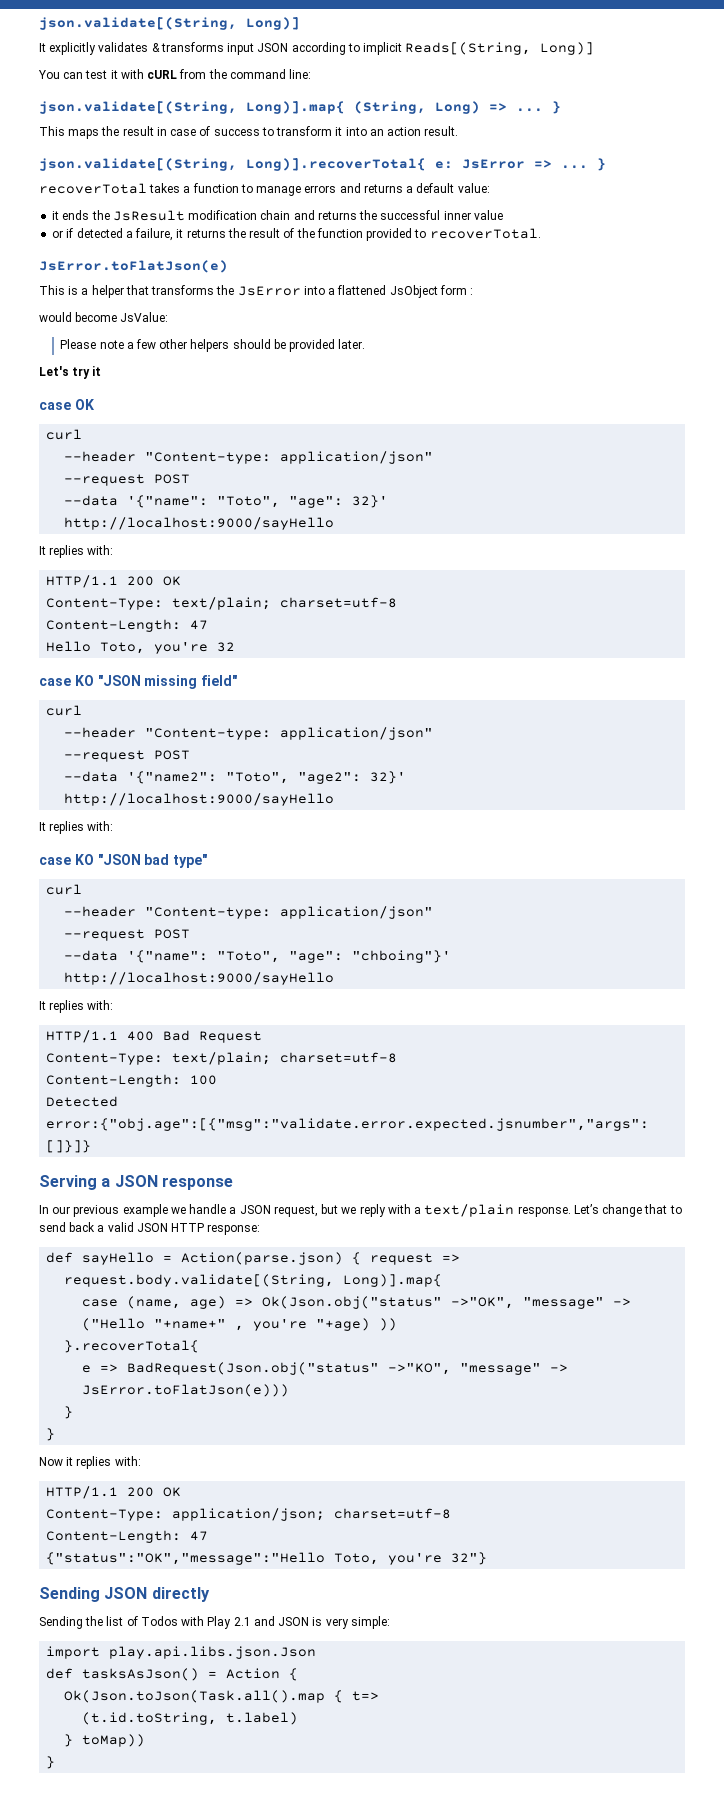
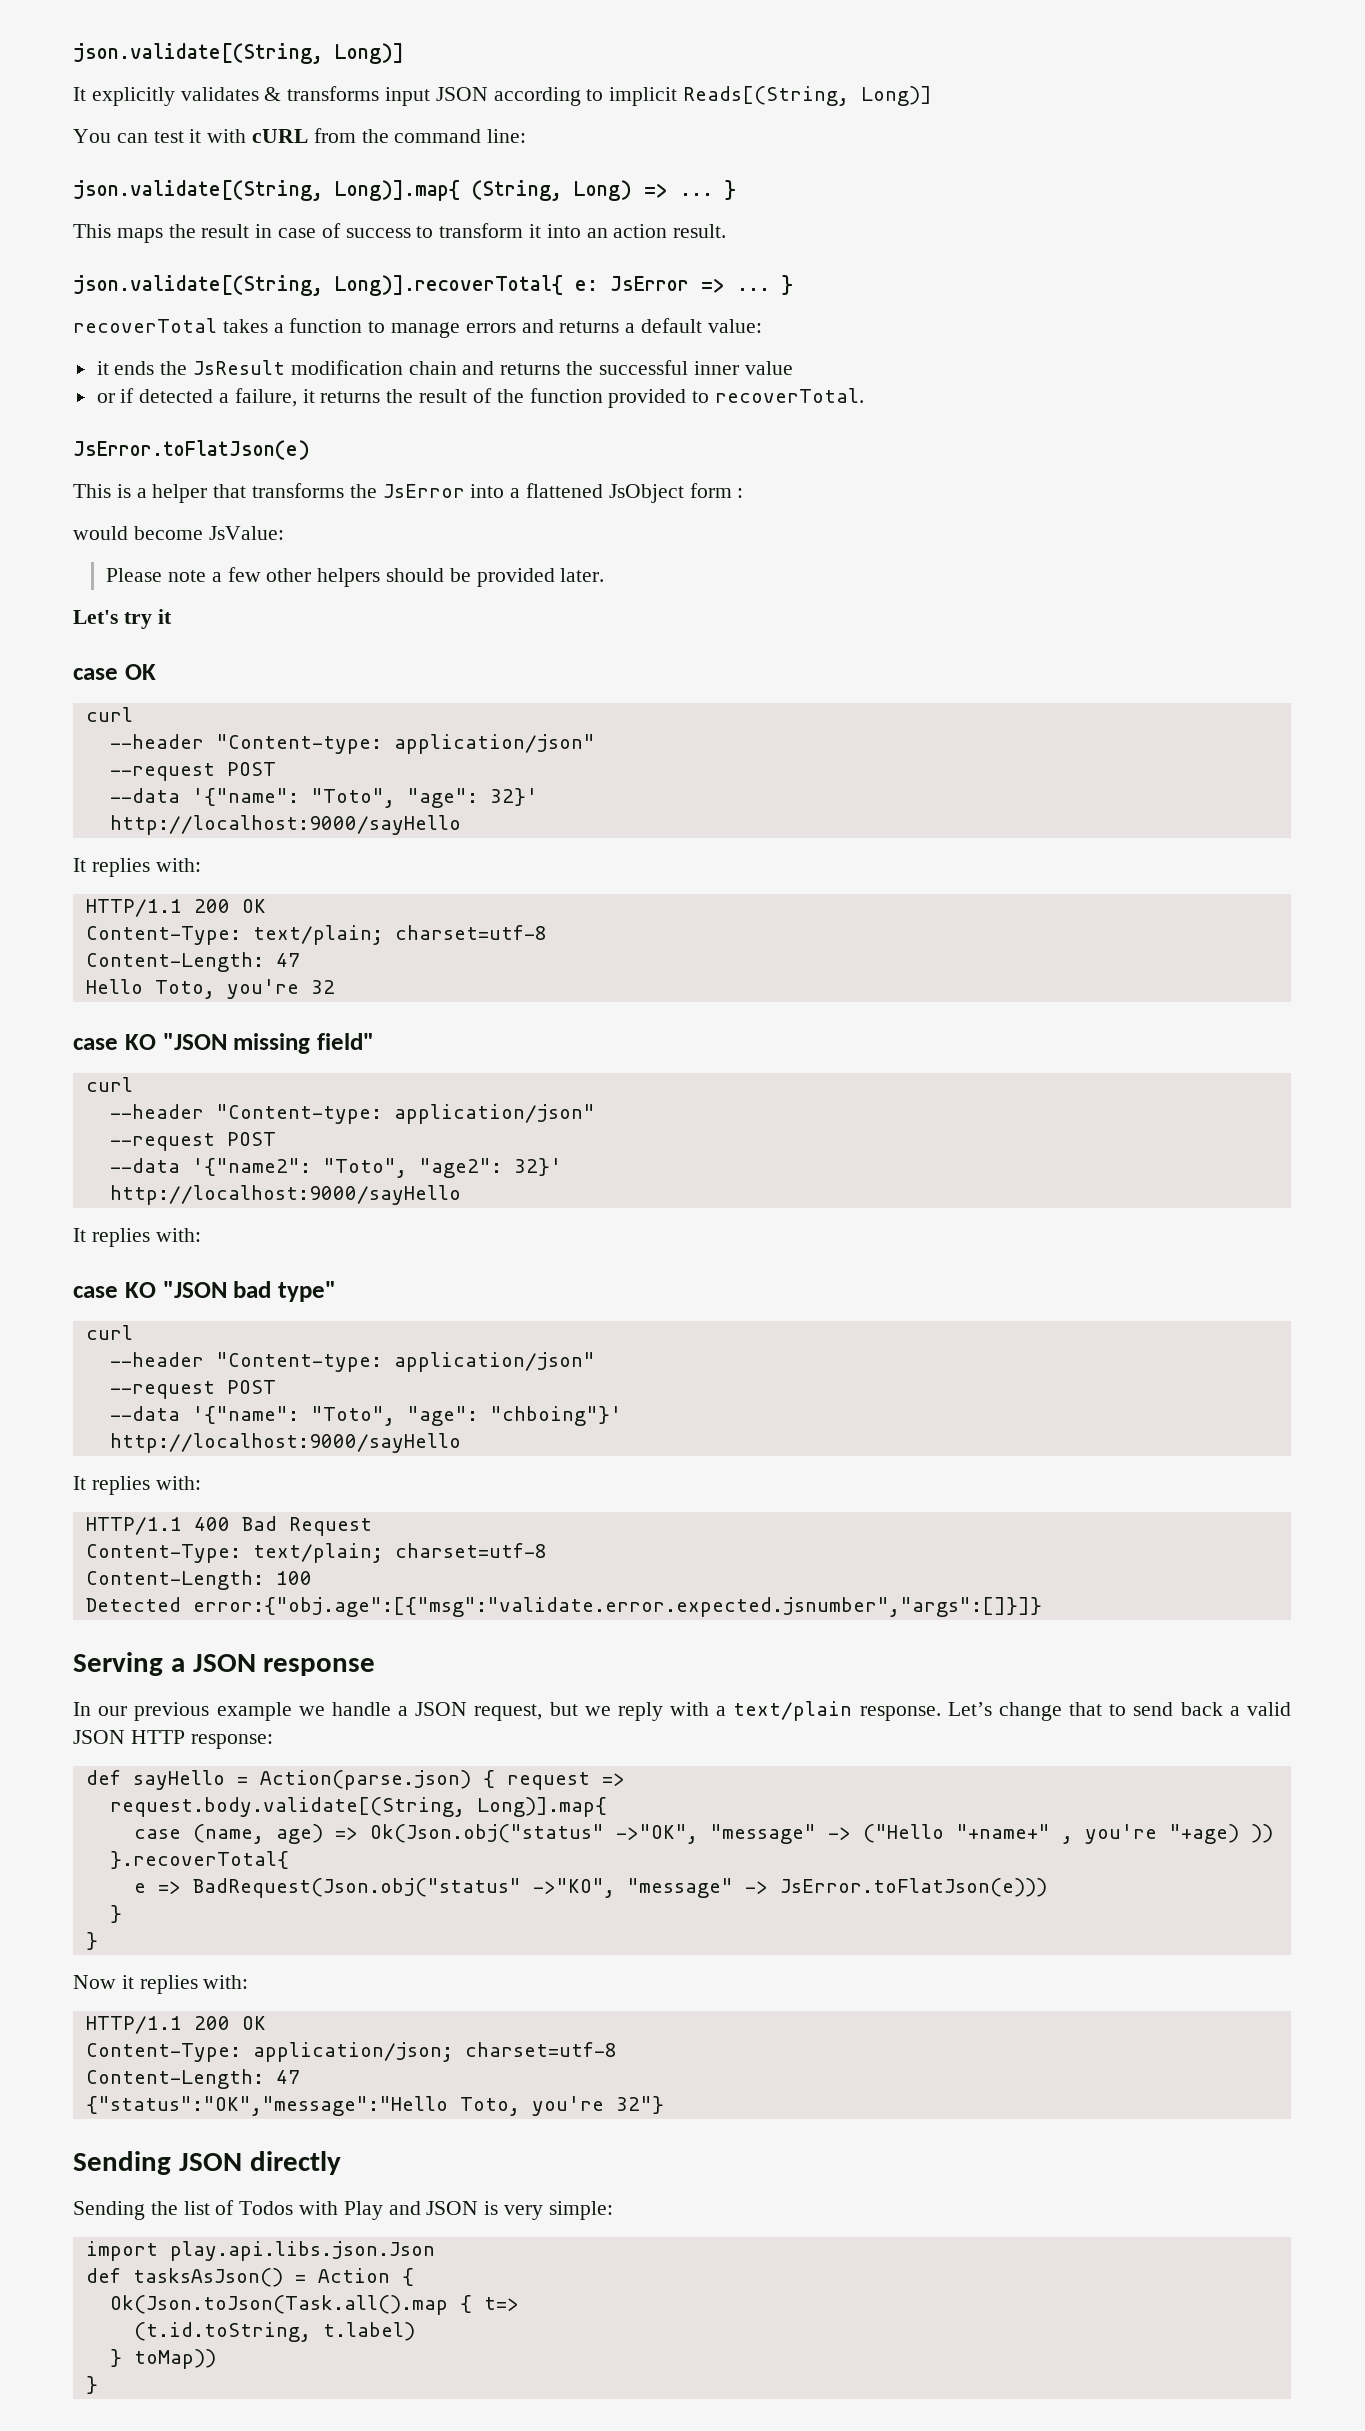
[233,1617,251,1626] 2.1 -> (383, 2210) none

